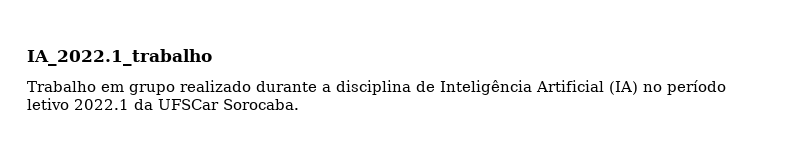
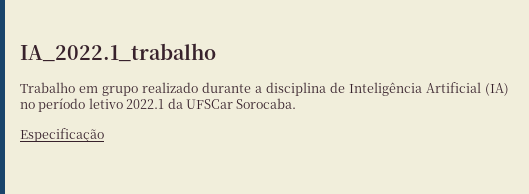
(299, 104) none -> [20,128,104,142] // Especificação

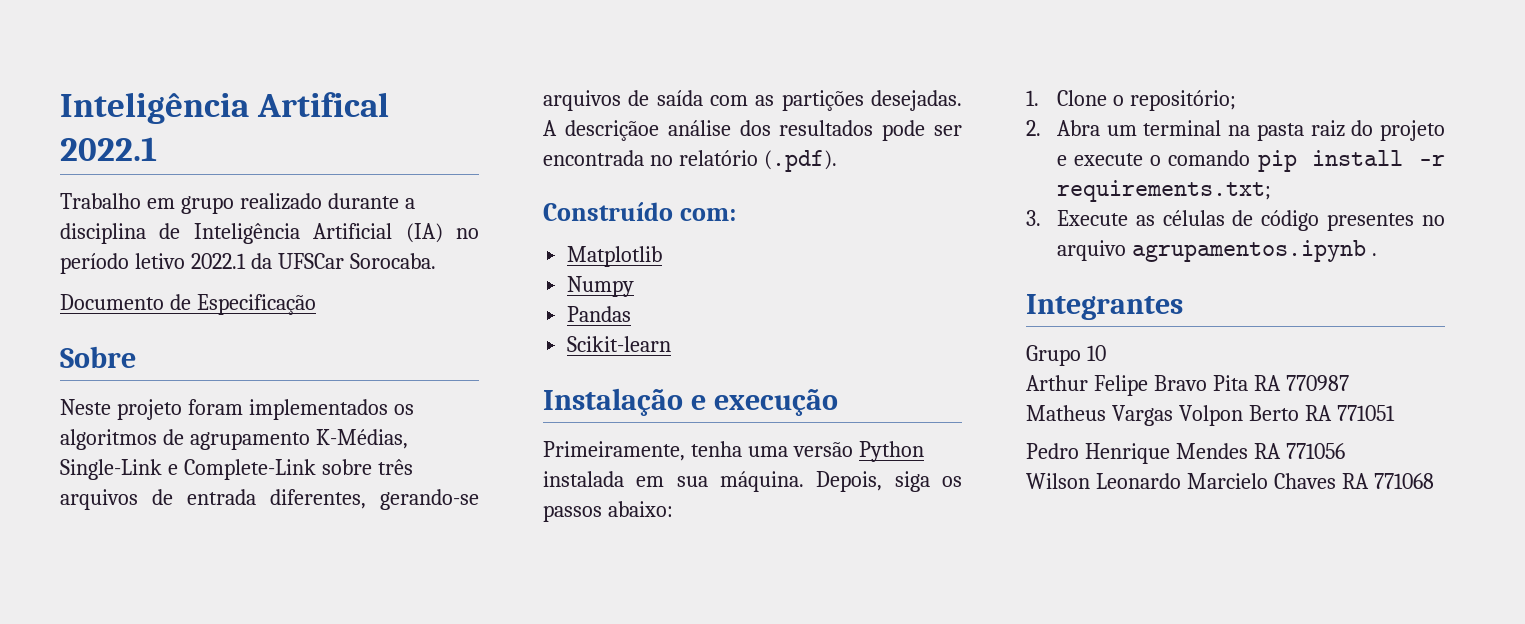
[20,43,216,62] IA_2022.1_trabalho -> [60,92,390,124] [60,137,157,161] Inteligência Artifical 2022.1
(297, 103) none -> [60,294,191,310] Documento de
(104, 135) none -> [60,346,136,368] [60,399,414,420] [60,429,408,450] [60,459,413,480] [60,489,479,510] [543,90,962,111] [543,120,962,141] [543,150,837,172] [543,202,736,221] [567,246,663,267] [567,276,635,297] [567,306,632,322] [567,336,672,352] [543,388,838,416] [543,441,924,462] [543,471,962,492] [543,501,673,522] [1026,90,1236,111] [1026,120,1445,141] [1056,150,1445,172] [1056,180,1271,202] [1026,210,1445,231] [1056,240,1377,262] [1026,294,1183,320] [1026,345,1106,366] [1026,375,1349,396] [1026,405,1395,426] [1026,443,1345,464] [1026,473,1434,489] // Sobre // Neste projeto foram implementados os algoritmos de agrupamento K-Médias, Single-Link e Complete-Link sobre três arquivos de entrada diferentes, gerando-se arquivos de saída com as partições desejadas. A descriçãoe análise dos resultados pode ser encontrada no relatório (.pdf). // Construído com: // Matplotlib // Numpy // Pandas // Scikit-learn // Instalação e execução // Primeiramente, tenha uma versão Python instalada em sua máquina. Depois, siga os passos abaixo: // 1. Clone o repositório; // 2. Abra um terminal na pasta raiz do projeto e execute o comando pip install -r requirements.txt; // 3. Execute as células de código presentes no arquivo agrupamentos.ipynb . // Integrantes // Grupo 10 // Arthur Felipe Bravo Pita RA 770987 // Matheus Vargas Volpon Berto RA 771051 // Pedro Henrique Mendes RA 771056 // Wilson Leonardo Marcielo Chaves RA 771068

